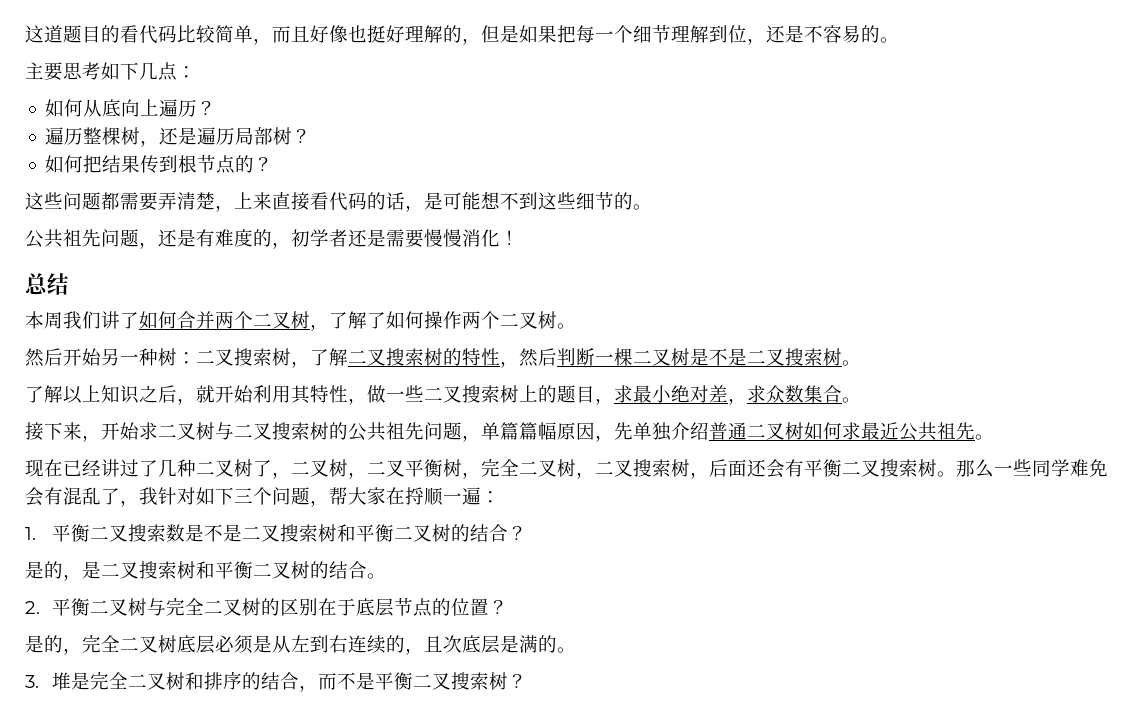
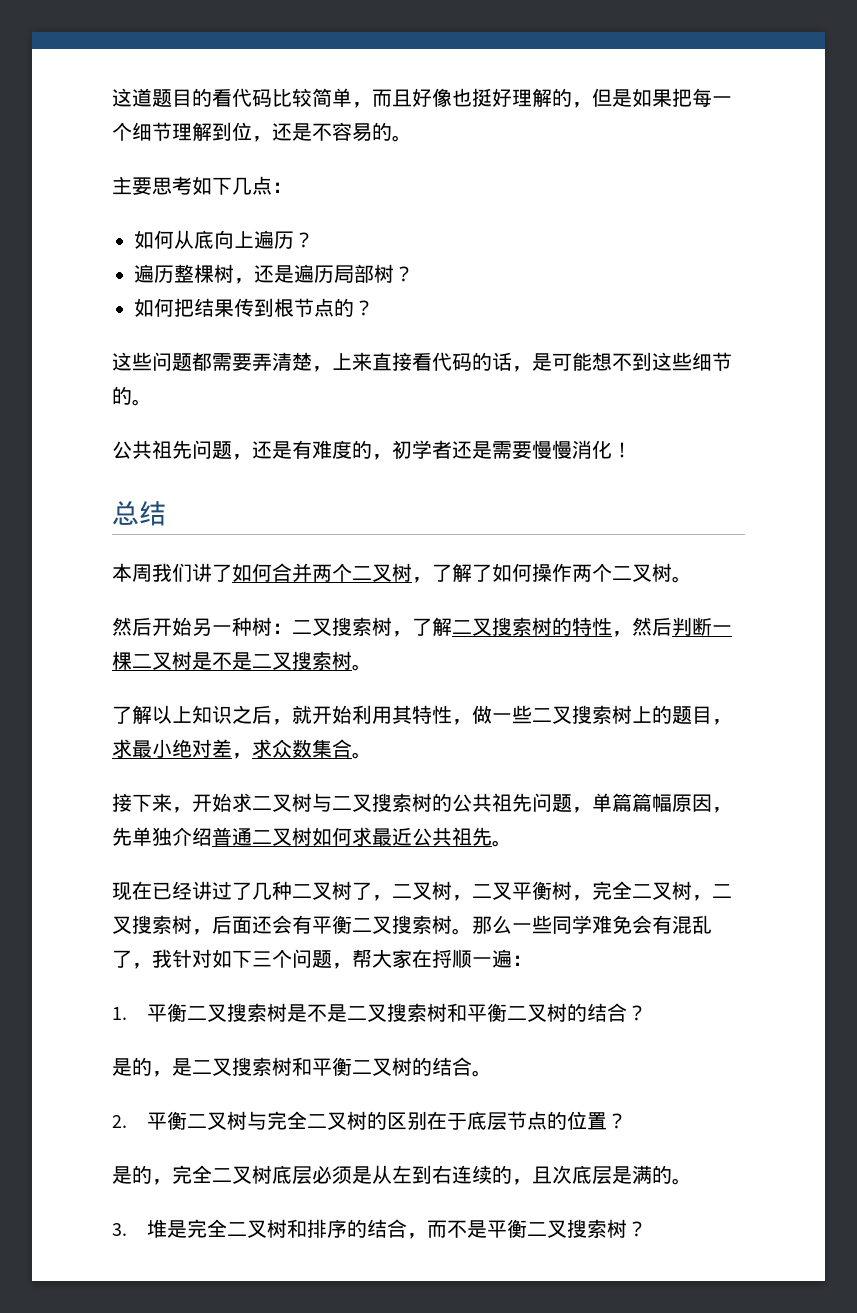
[166,524,186,542] 数 -> [267,1003,288,1022] 树

